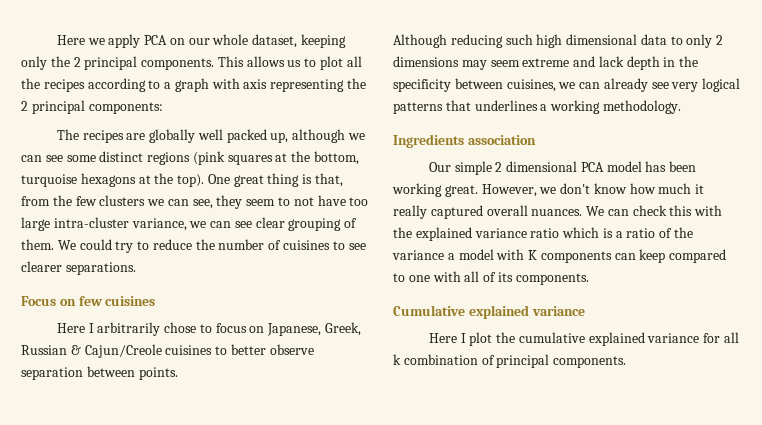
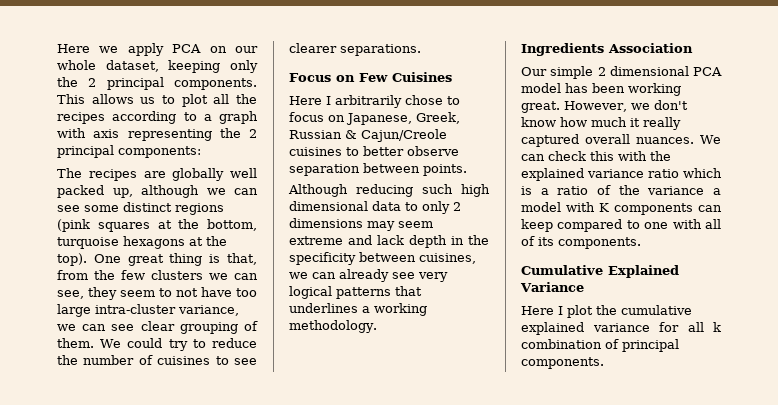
[78,296,156,306] few cuisines -> [359,72,452,82] Few Cuisines
[467,135,536,145] association -> [608,43,693,53] Association
[468,305,585,319] explained variance -> [608,265,679,278] [520,282,584,292] Explained Variance

